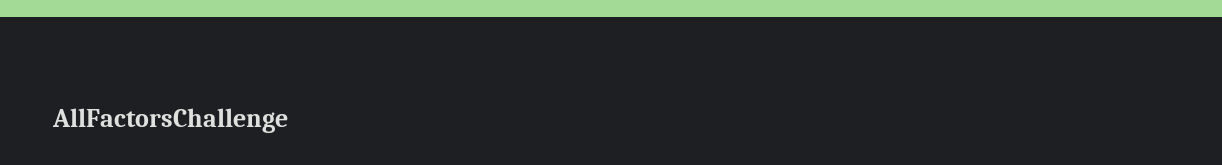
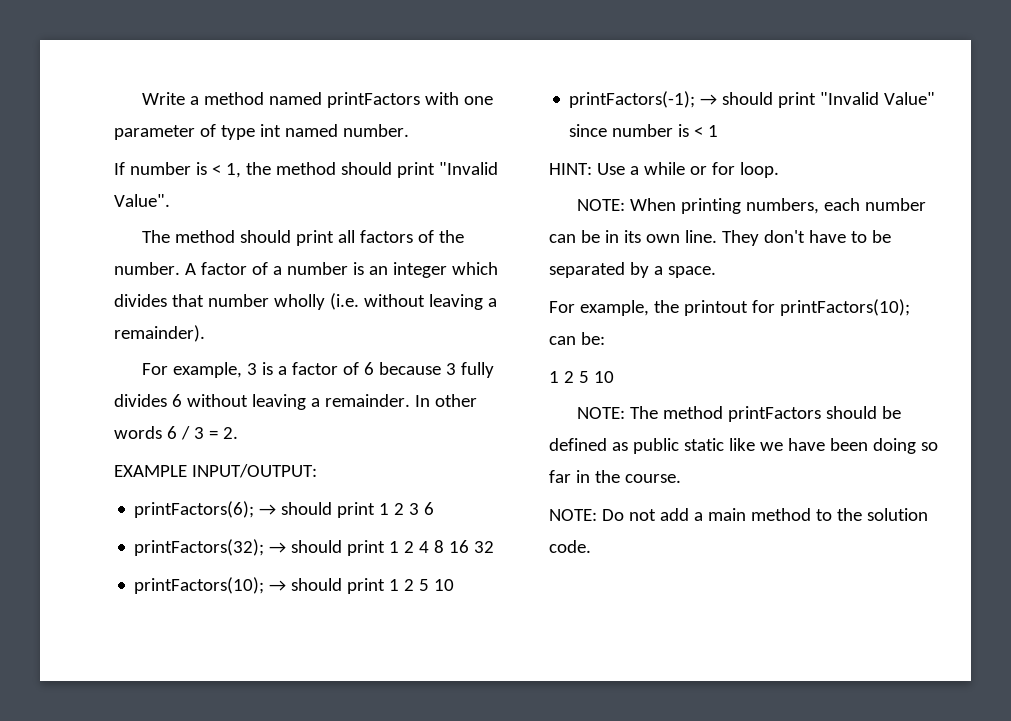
[52,108,288,133] AllFactorsChallenge -> [142,92,494,108] [114,124,409,140] [114,162,498,178] [114,194,170,207] [142,230,464,246] [114,262,498,278] [114,293,497,310] [114,325,205,342] [142,362,494,378] [114,394,477,410] [114,426,238,440] [114,464,317,478] [134,501,435,518] [134,539,495,556] [134,577,455,594] [569,91,936,108] [569,124,719,137] [549,162,779,178] [577,198,927,214] [549,230,891,246] [549,262,716,278] [549,299,910,316] [549,332,605,345] [549,371,614,383] [577,406,902,422] [549,438,938,454] [549,470,681,483] [549,508,928,521] [549,540,591,553] Write a method named printFactors with one parameter of type int named number. // If number is < 1, the method should print "Invalid Value". // The method should print all factors of the number. A factor of a number is an integer which divides that number wholly (i.e. without leaving a remainder). // For example, 3 is a factor of 6 because 3 fully divides 6 without leaving a remainder. In other words 6 / 3 = 2. // EXAMPLE INPUT/OUTPUT: // printFactors(6); → should print 1 2 3 6 // printFactors(32); → should print 1 2 4 8 16 32 // printFactors(10); → should print 1 2 5 10 // printFactors(-1); → should print "Invalid Value" since number is < 1 // HINT: Use a while or for loop. // NOTE: When printing numbers, each number can be in its own line. They don't have to be separated by a space. // For example, the printout for printFactors(10); can be: // 1 2 5 10 // NOTE: The method printFactors should be defined as public static like we have been doing so far in the course. // NOTE: Do not add a main method to the solution code.

